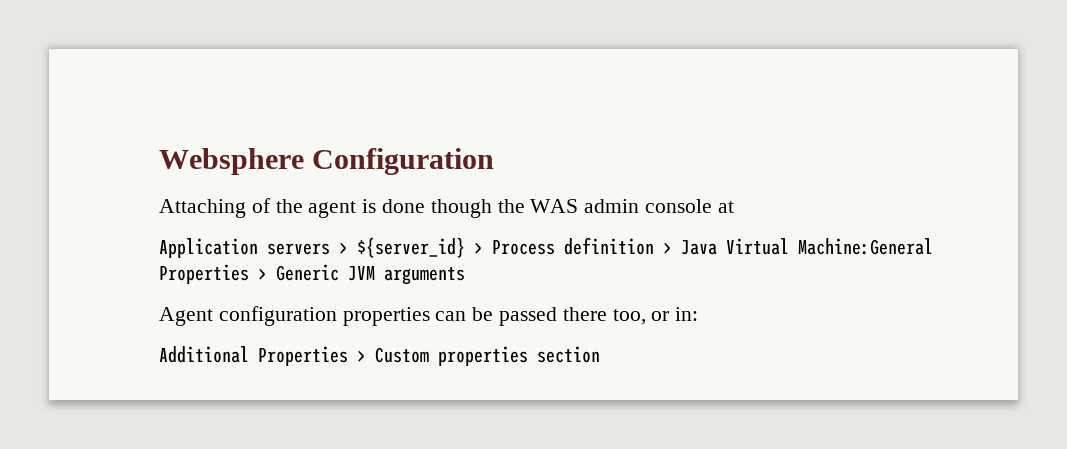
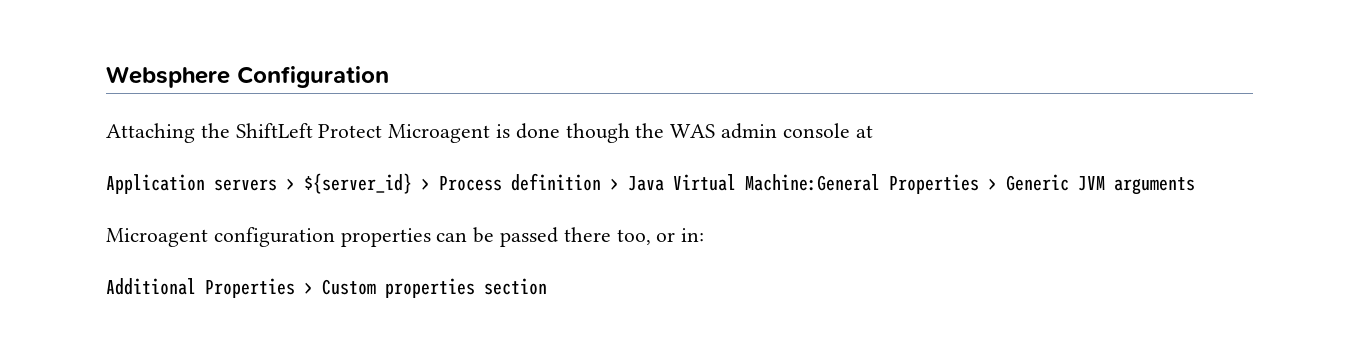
[251,198,357,218] of the agent -> [200,123,491,143] the ShiftLeft Protect Microagent
[159,307,213,326] Agent -> [106,228,208,247] Microagent

